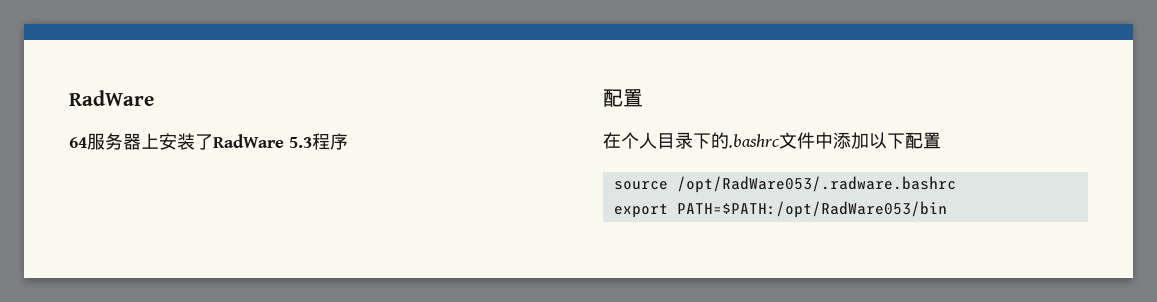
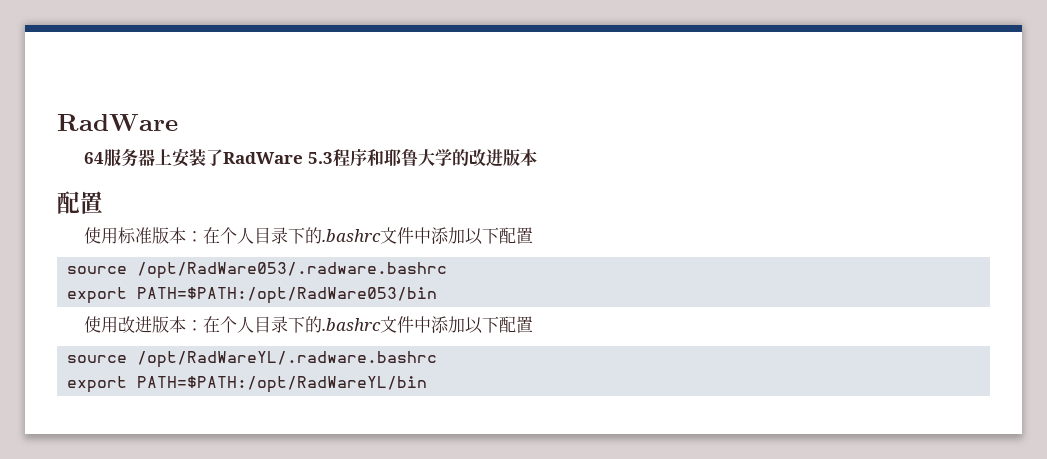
[603,89,643,107] // 配置 // -> [366,149,537,167] [57,191,103,214] [84,227,204,244] 和耶鲁大学的改进版本 // 配置 // 使用标准版本：
(947, 209) none -> [84,316,534,334] [67,351,438,368] [67,376,428,393] // 使用改进版本：在个人目录下的.bashrc文件中添加以下配置 // source /opt/RadWareYL/.radware.bashrc // export PATH=$PATH:/opt/RadWareYL/bin

